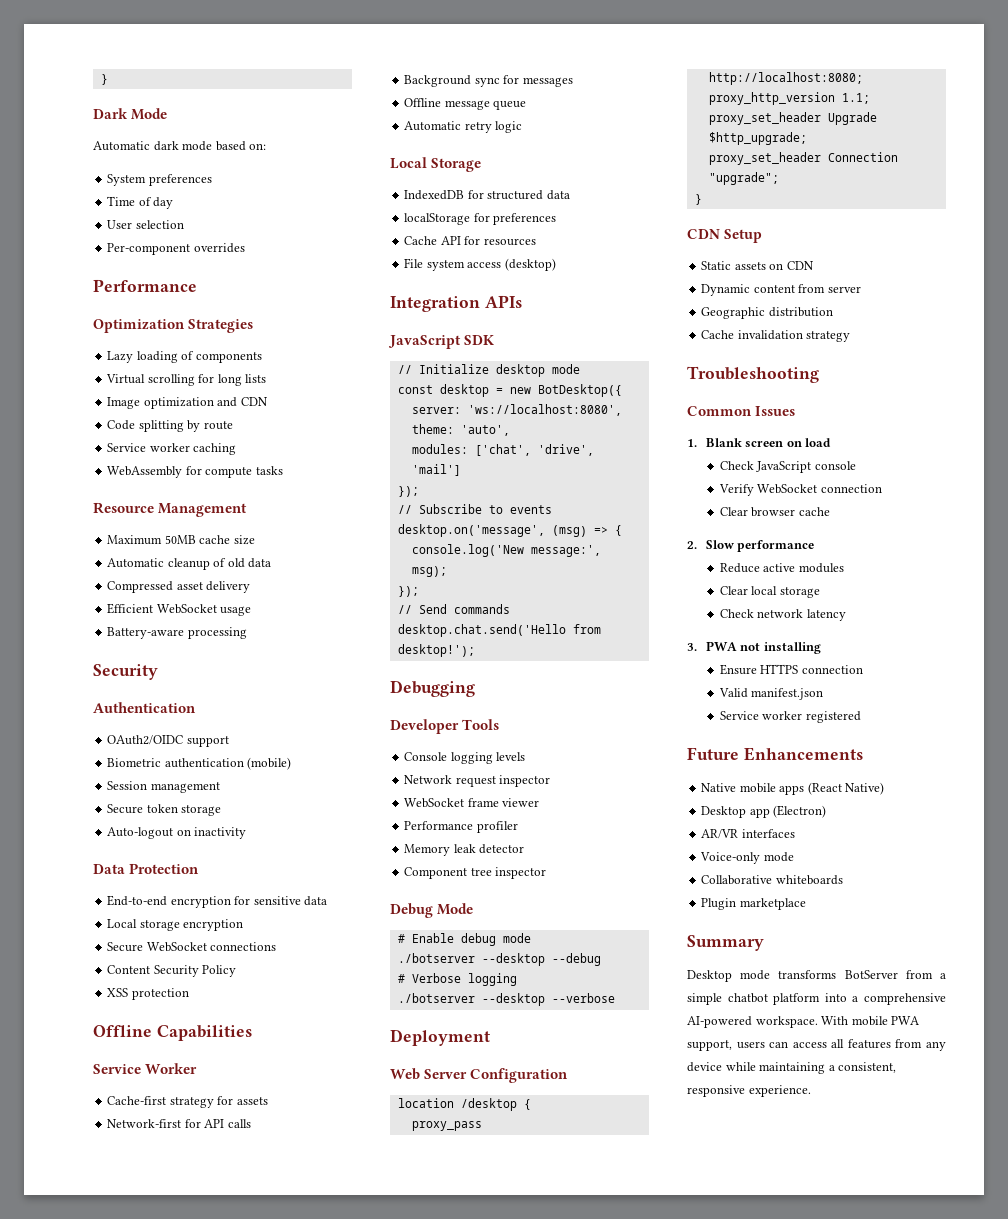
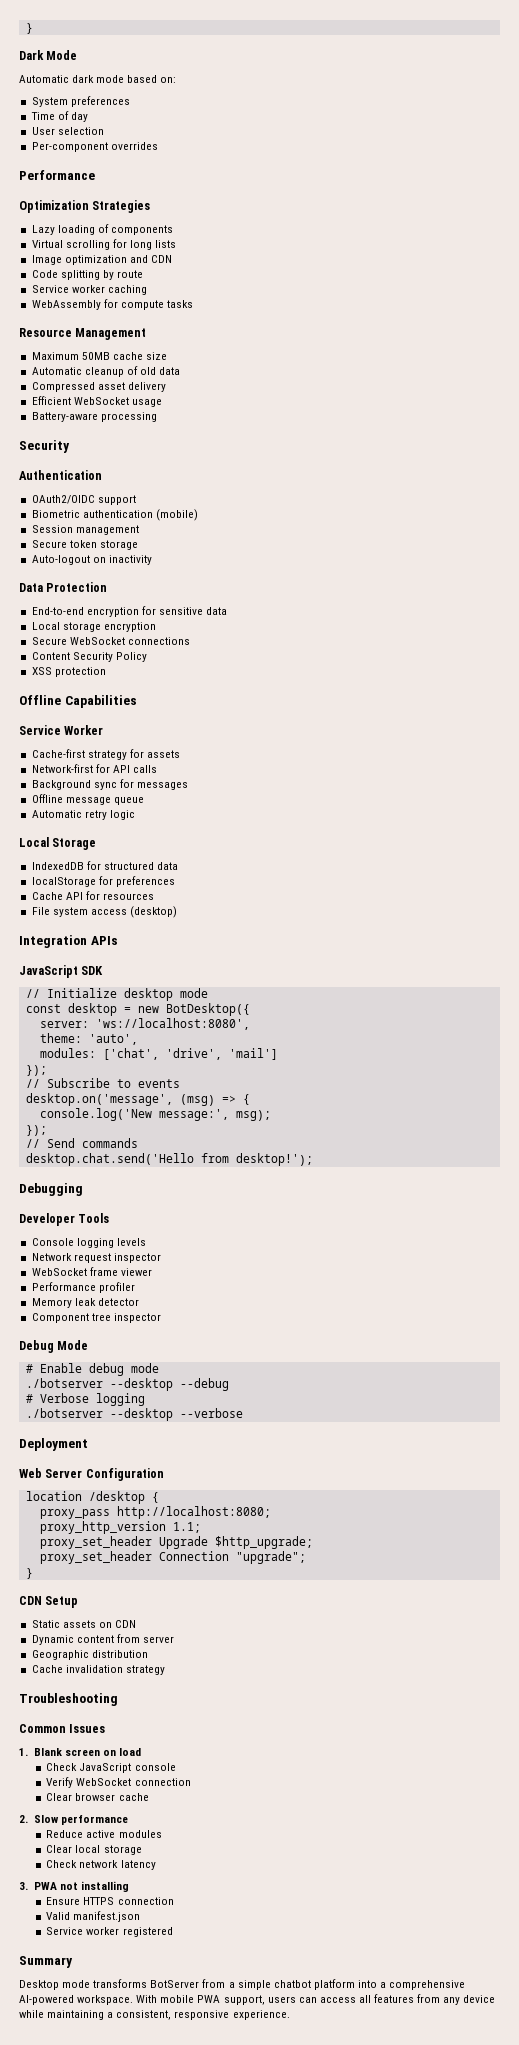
[687,747,863,761] [701,782,885,795] [701,805,827,818] [701,829,795,839] [700,852,794,864] [701,875,843,885] [701,898,806,910] // Future Enhancements // Native mobile apps (React Native) // Desktop app (Electron) // AR/VR interfaces // Voice-only mode // Collaborative whiteboards // Plugin marketplace -> (173, 1932) none

